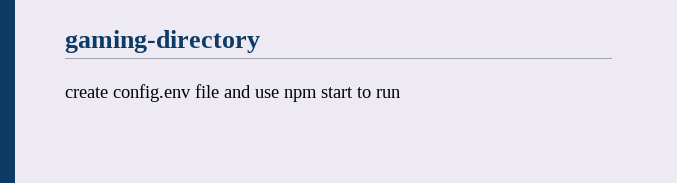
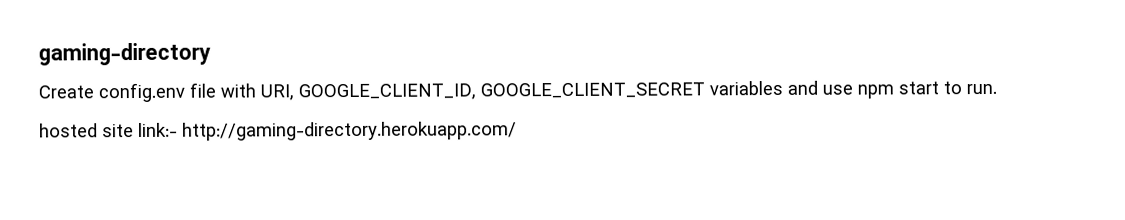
[65,87,108,98] create -> [38,85,94,99] Create
(219, 91) none -> [220,80,783,101] with URI, GOOGLE_CLIENT_ID, GOOGLE_CLIENT_SECRET variables
[376,89,400,98] run -> [966,83,997,95] [39,121,517,141] run. // hosted site link:- http://gaming-directory.herokuapp.com/

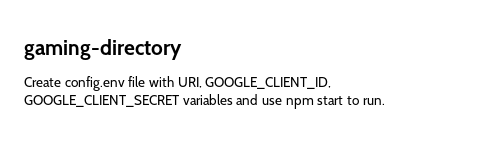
[39,121,517,141] // hosted site link:- http://gaming-directory.herokuapp.com/ -> (385, 101) none

